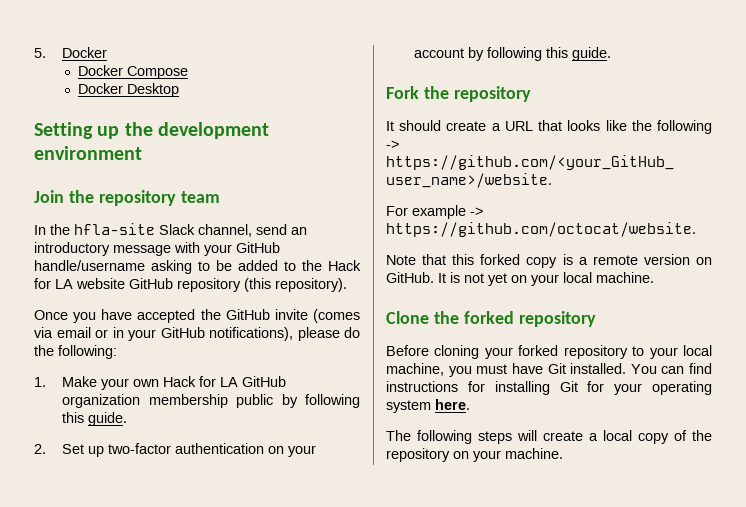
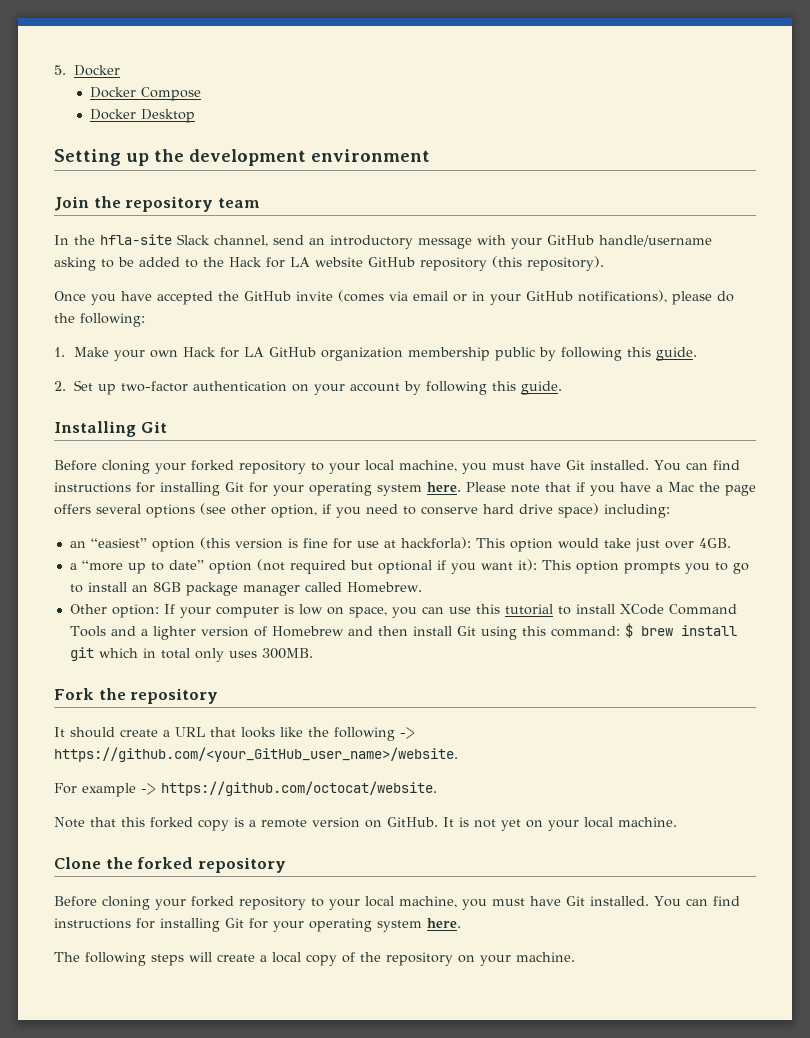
(612, 54) none -> [54,421,167,437] [54,460,740,474] [54,482,756,496] [54,503,670,518] [69,537,731,552] [69,559,749,574] [69,582,422,596] [69,604,737,618] [69,623,737,640] [69,647,313,662] // Installing Git // Before cloning your forked repository to your local machine, you must have Git installed. You can find instructions for installing Git for your operating system here. Please note that if you have a Mac the page offers several options (see other option, if you need to conserve hard drive space) including: // an “easiest” option (this version is fine for use at hackforla): This option would take just over 4GB. // a “more up to date” option (not required but optional if you want it): This option prompts you to go to install an 8GB package manager called Homebrew. // Other option: If your computer is low on space, you can use this tutorial to install XCode Command Tools and a lighter version of Homebrew and then install Git using this command: $ brew install git which in total only uses 300MB.

